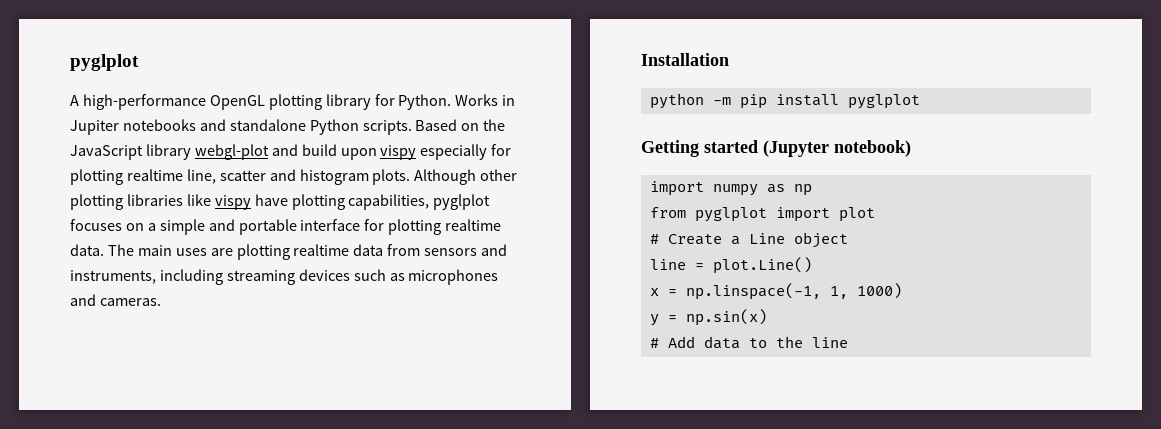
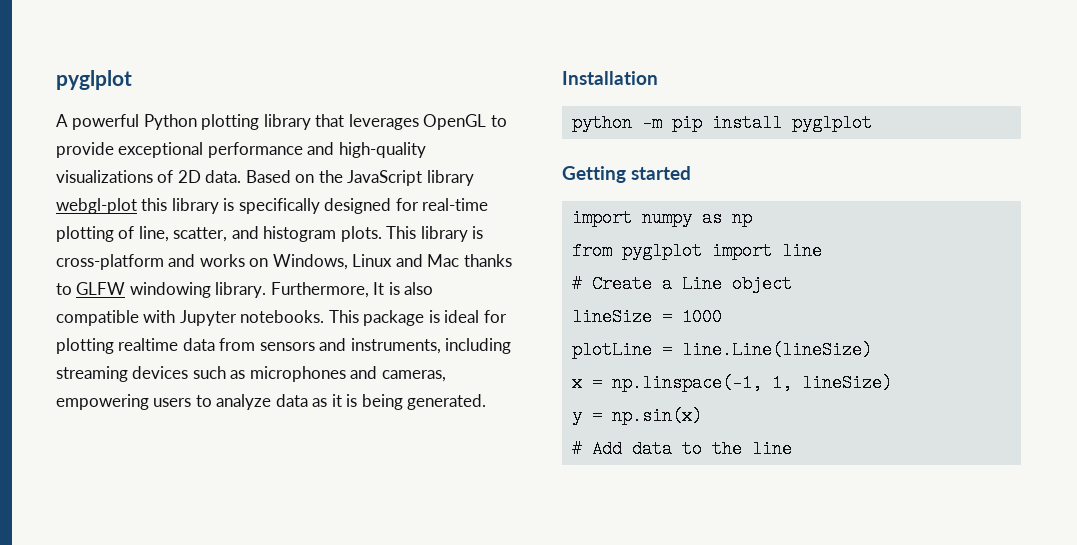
[82,94,516,110] [70,119,412,135] high-performance OpenGL plotting library for Python. Works in Jupiter notebooks and standalone Python scripts. -> [72,114,507,130] [56,142,426,158] [56,170,242,183] powerful Python plotting library that leverages OpenGL to provide exceptional performance and high-quality visualizations of 2D data.
[271,144,512,160] [70,169,518,185] [70,194,491,210] [70,219,502,235] [70,244,233,256] and build upon vispy especially for plotting realtime line, scatter and histogram plots. Although other plotting libraries like vispy have plotting capabilities, pyglplot focuses on a simple and portable interface for plotting realtime data. The main uses are -> [141,198,489,214] [56,226,484,242] [56,254,512,270] [56,282,434,298] [56,310,507,326] this library is specifically designed for real-time plotting of line, scatter, and histogram plots. This library is cross-platform and works on Windows, Linux and Mac thanks to GLFW windowing library. Furthermore, It is also compatible with Jupyter notebooks. This package is ideal for
[99,298,161,306] cameras. -> [381,370,446,382] [56,394,487,410] cameras, empowering users to analyze data as it is being generated.
[763,140,911,157] (Jupyter notebook) -> (692, 173) none
[838,207,875,222] plot -> [781,242,822,260] line
[649,257,812,274] line = plot.Line() -> [571,308,722,326] [571,341,872,359] lineSize = 1000 // plotLine = line.Line(lineSize)
[856,283,902,299] 1000) -> [801,374,892,392] lineSize)

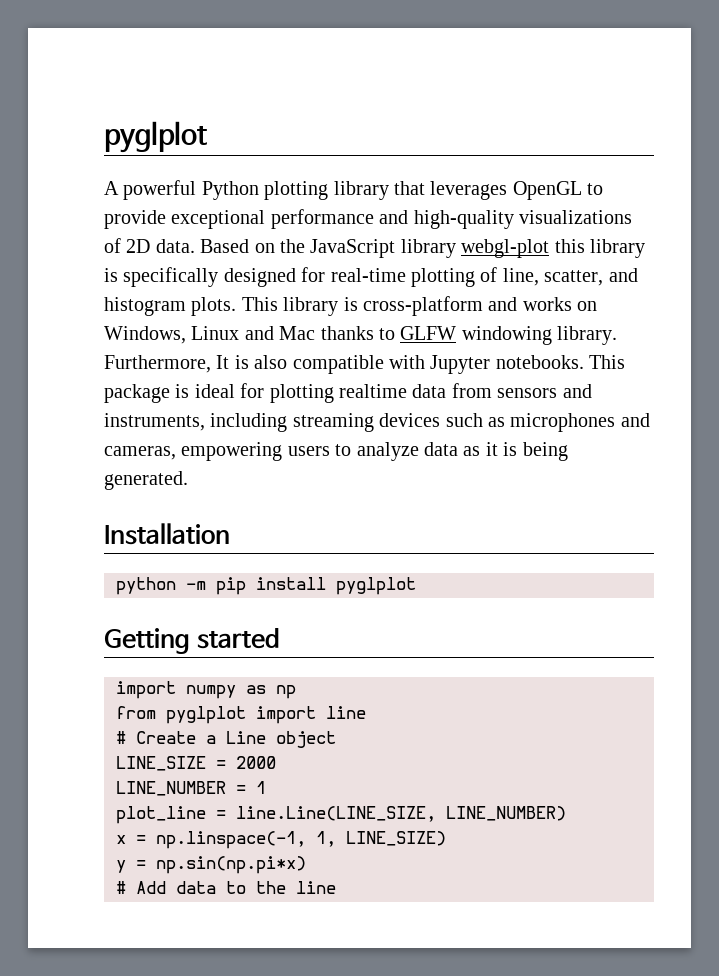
[571,308,722,326] [571,341,872,359] lineSize = 1000 // plotLine = line.Line(lineSize) -> [116,756,276,771] [116,781,266,796] [116,806,566,824] LINE_SIZE = 2000 // LINE_NUMBER = 1 // plot_line = line.Line(LINE_SIZE, LINE_NUMBER)
[801,374,892,392] lineSize) -> [346,831,446,846] LINE_SIZE)
[611,407,702,425] np.sin(x) -> [156,856,306,874] np.sin(np.pi*x)

